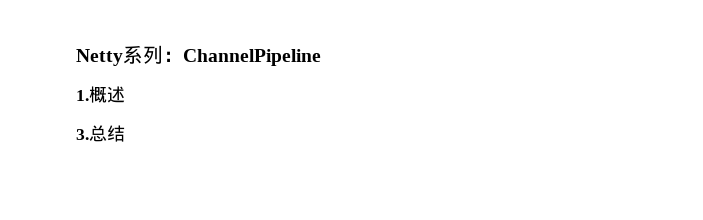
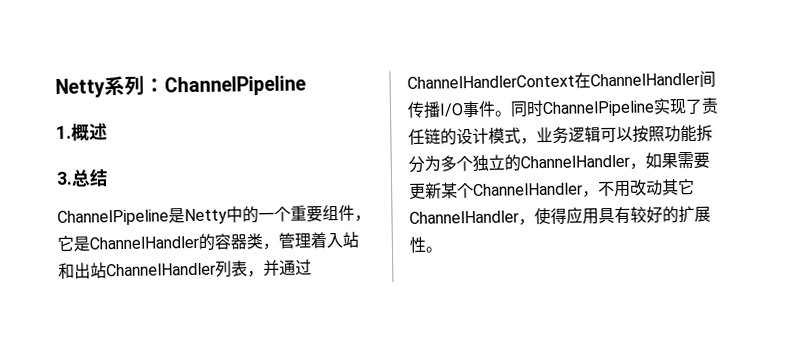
(125, 133) none -> [57,204,371,226] [57,231,359,252] [58,259,312,279] [407,70,716,89] [407,97,719,119] [408,124,713,146] [408,151,710,173] [409,178,695,200] [409,205,711,226] [409,236,443,253] // ChannelPipeline是Netty中的一个重要组件，它是ChannelHandler的容器类，管理着入站和出站ChannelHandler列表，并通过ChannelHandlerContext在ChannelHandler间传播I/O事件。同时ChannelPipeline实现了责任链的设计模式，业务逻辑可以按照功能拆分为多个独立的ChannelHandler，如果需要更新某个ChannelHandler，不用改动其它ChannelHandler，使得应用具有较好的扩展性。

